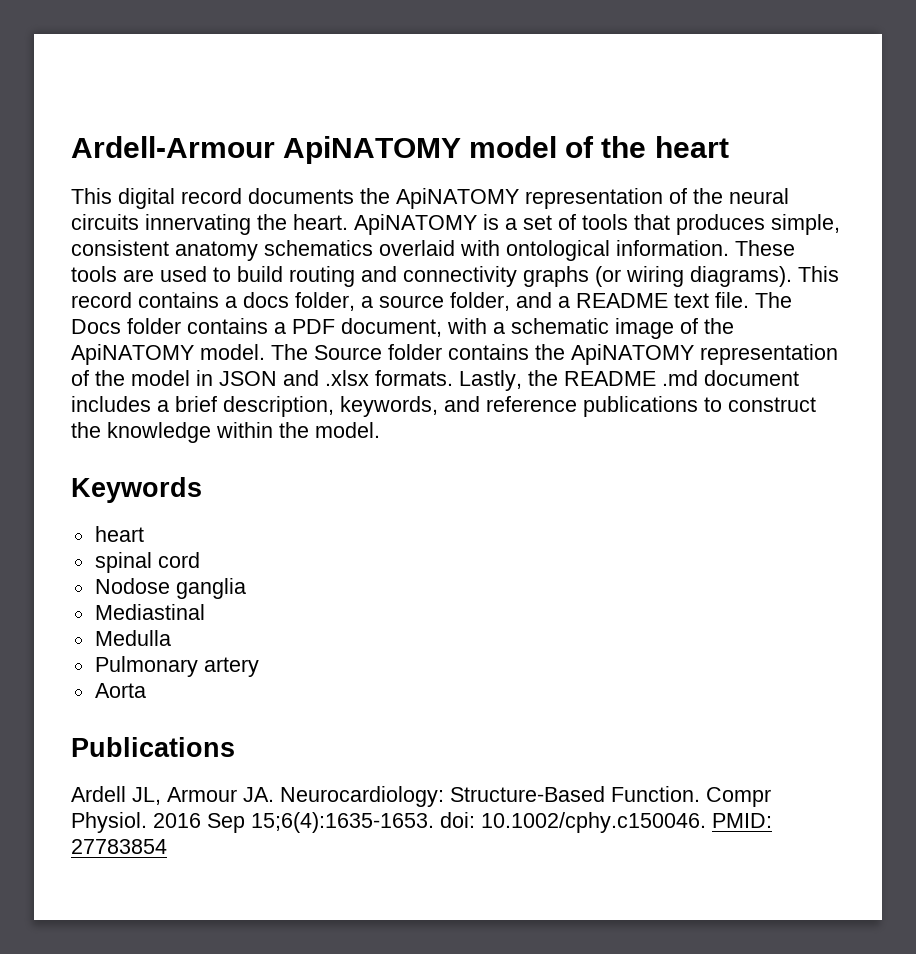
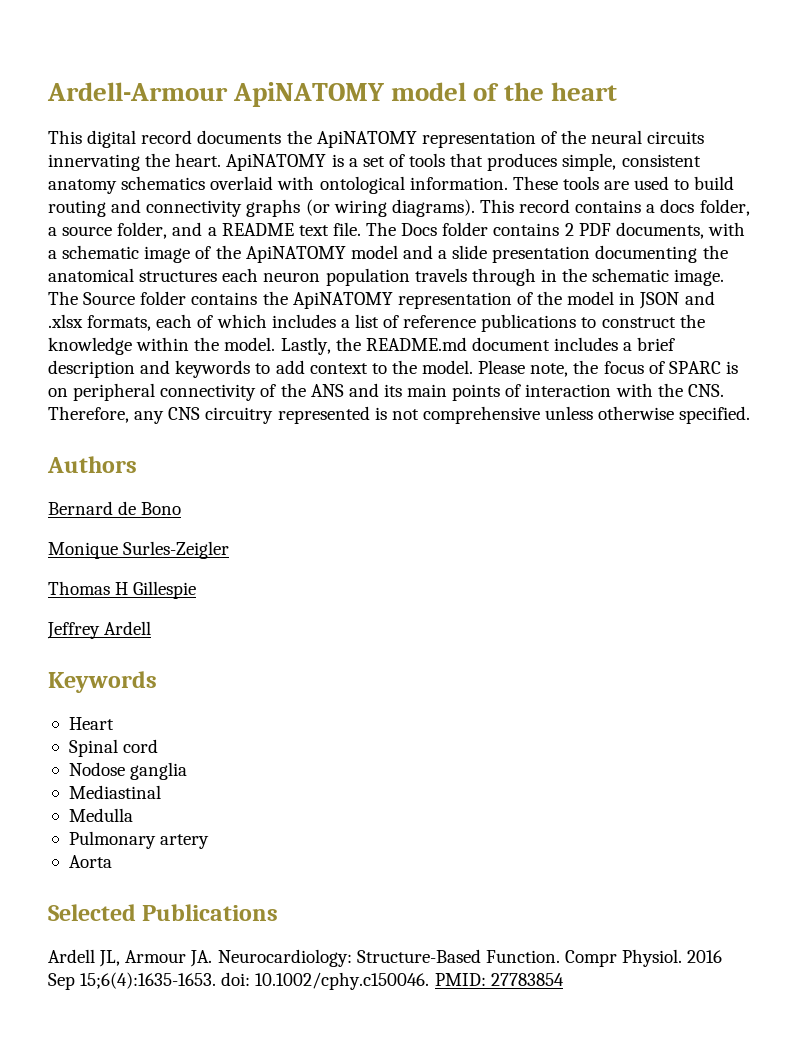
[274,318,442,337] a PDF document, -> [564,222,704,239] 2 PDF documents,
[200,344,265,360] model. -> [350,245,728,263] [48,268,725,286] model and a slide presentation documenting the anatomical structures each neuron population travels through in the schematic image.
[375,370,799,391] [71,396,480,417] formats. Lastly, the README .md document includes a brief description, keywords, and -> [87,314,400,331] formats, each of which includes a list of
(380, 430) none -> [280,337,676,355] [48,360,738,378] [48,383,724,401] [48,406,751,424] [47,456,137,473] [48,501,182,515] [48,541,230,559] [48,581,197,599] [47,621,152,639] Lastly, the README.md document includes a brief description and keywords to add context to the model. Please note, the focus of SPARC is on peripheral connectivity of the ANS and its main points of interaction with the CNS. Therefore, any CNS circuitry represented is not comprehensive unless otherwise specified. // Authors // Bernard de Bono // Monique Surles-Zeigler // Thomas H Gillespie // Jeffrey Ardell
[94,526,144,542] [94,552,152,573] heart // spinal -> [68,717,114,730] [68,739,118,757] Heart // Spinal
(146, 690) none -> [48,904,136,921] Selected

